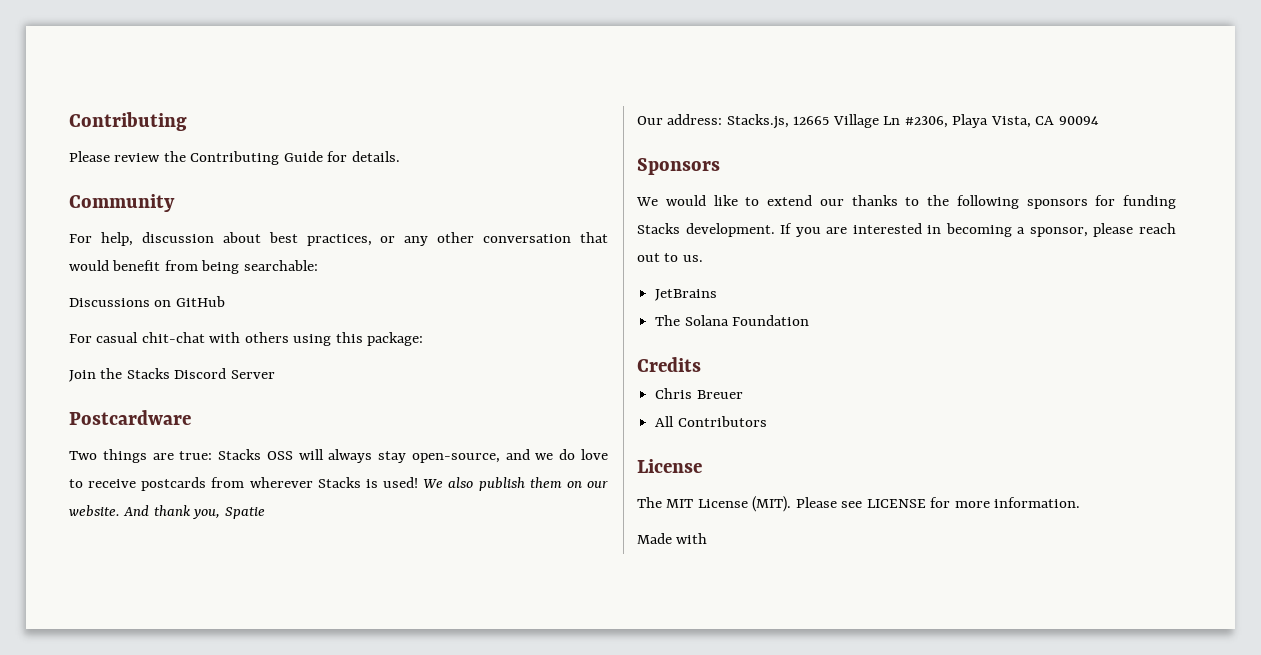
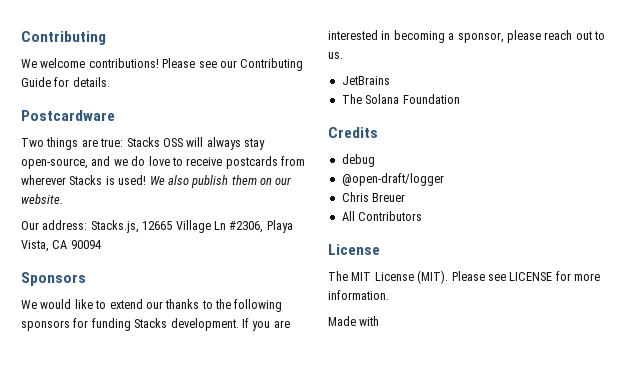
[69,151,400,165] [69,194,175,212] [69,232,608,246] [69,260,318,274] [69,296,225,307] [69,332,424,346] [69,368,275,382] Please review the Contributing Guide for details. // Community // For help, discussion about best practices, or any other conversation that would benefit from being searchable: // Discussions on GitHub // For casual chit-chat with others using this package: // Join the Stacks Discord Server -> [21,58,304,71] [21,77,110,87] We welcome contributions! Please see our Contributing Guide for details.
[123,505,265,519] And thank you, Spatie -> (63, 199) none
(701, 364) none -> [341,154,375,167] [341,173,444,186] // debug // @open-draft/logger

